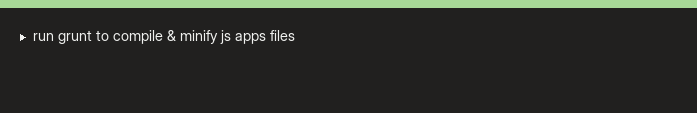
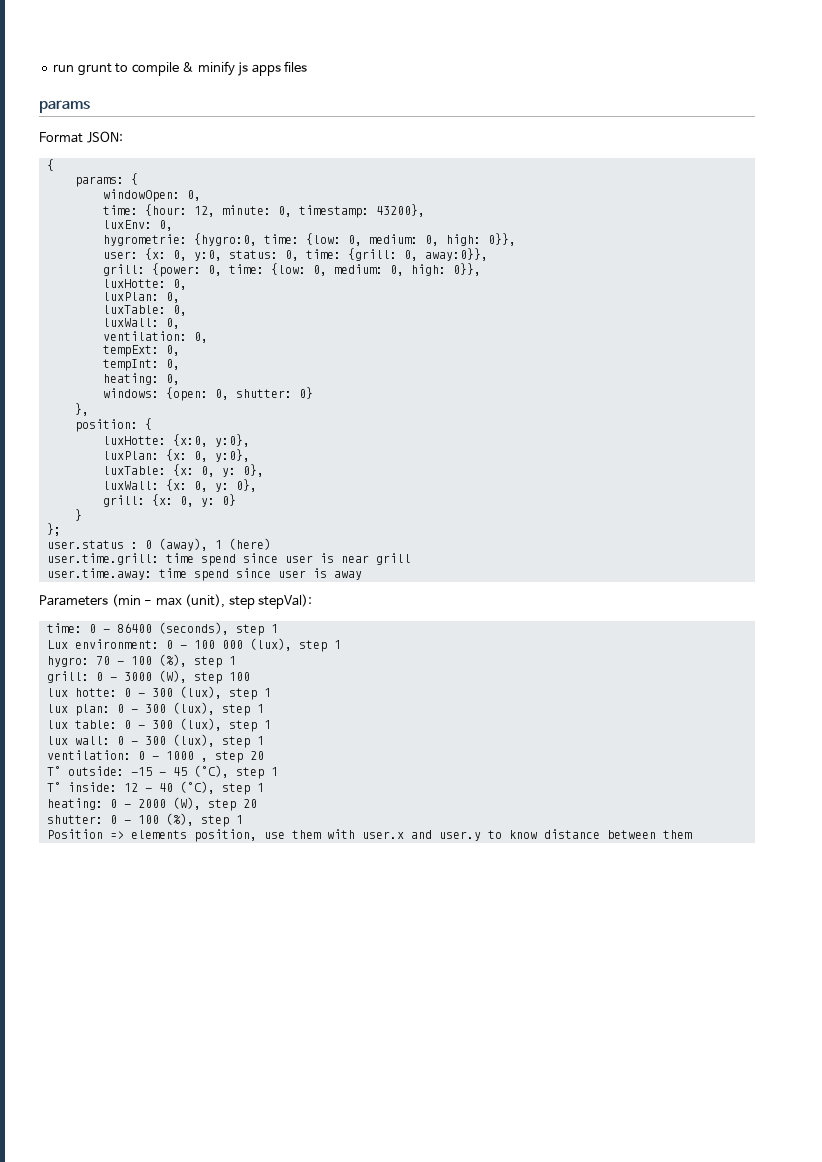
(295, 35) none -> [39,100,90,113] [39,131,123,143] [46,159,54,171] [74,173,138,187] [102,189,201,202] [102,204,425,218] [102,220,173,231] [102,233,516,246] [102,248,488,261] [102,263,481,277] [102,279,187,290] [102,292,180,303] [102,305,187,316] [102,318,180,329] [102,331,208,343] [102,345,180,357] [102,359,180,371] [102,373,180,385] [102,387,313,401] [74,403,89,416] [74,418,152,432] [102,434,250,447] [102,449,250,462] [102,464,264,477] [102,479,257,492] [102,494,236,507] [74,509,82,521] [46,523,61,536] [46,538,271,551] [46,553,411,566] [46,568,362,581] [39,594,313,609] [46,622,278,636] [46,638,341,652] [46,654,236,668] [46,670,250,684] [46,686,271,700] [46,702,264,716] [46,718,271,732] [46,734,264,748] [46,750,264,763] [46,765,278,779] [46,781,264,795] [46,797,257,811] [46,813,243,827] [46,829,692,842] // params // Format JSON: // { // params: { // windowOpen: 0, // time: {hour: 12, minute: 0, timestamp: 43200}, // luxEnv: 0, // hygrometrie: {hygro:0, time: {low: 0, medium: 0, high: 0}}, // user: {x: 0, y:0, status: 0, time: {grill: 0, away:0}}, // grill: {power: 0, time: {low: 0, medium: 0, high: 0}}, // luxHotte: 0, // luxPlan: 0, // luxTable: 0, // luxWall: 0, // ventilation: 0, // tempExt: 0, // tempInt: 0, // heating: 0, // windows: {open: 0, shutter: 0} // }, // position: { // luxHotte: {x:0, y:0}, // luxPlan: {x: 0, y:0}, // luxTable: {x: 0, y: 0}, // luxWall: {x: 0, y: 0}, // grill: {x: 0, y: 0} // } // }; // user.status : 0 (away), 1 (here) // user.time.grill: time spend since user is near grill // user.time.away: time spend since user is away // Parameters (min - max (unit), step stepVal): // time: 0 - 86400 (seconds), step 1 // Lux environment: 0 - 100 000 (lux), step 1 // hygro: 70 - 100 (%), step 1 // grill: 0 - 3000 (W), step 100 // lux hotte: 0 - 300 (lux), step 1 // lux plan: 0 - 300 (lux), step 1 // lux table: 0 - 300 (lux), step 1 // lux wall: 0 - 300 (lux), step 1 // ventilation: 0 - 1000 , step 20 // T° outside: -15 - 45 (°C), step 1 // T° inside: 12 - 40 (°C), step 1 // heating: 0 - 2000 (W), step 20 // shutter: 0 - 100 (%), step 1 // Position => elements position, use them with user.x and user.y to know distance between them

